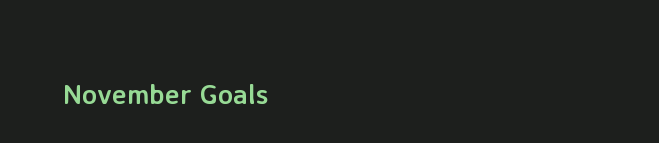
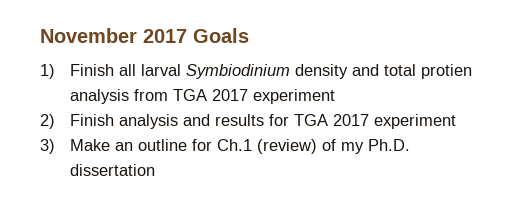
(192, 94) none -> [143,29,187,43] 2017
(268, 94) none -> [40,64,472,79] [69,89,335,104] [40,114,456,129] [40,139,410,154] [69,164,155,176] // 1) Finish all larval Symbiodinium density and total protien analysis from TGA 2017 experiment // 2) Finish analysis and results for TGA 2017 experiment // 3) Make an outline for Ch.1 (review) of my Ph.D. dissertation

